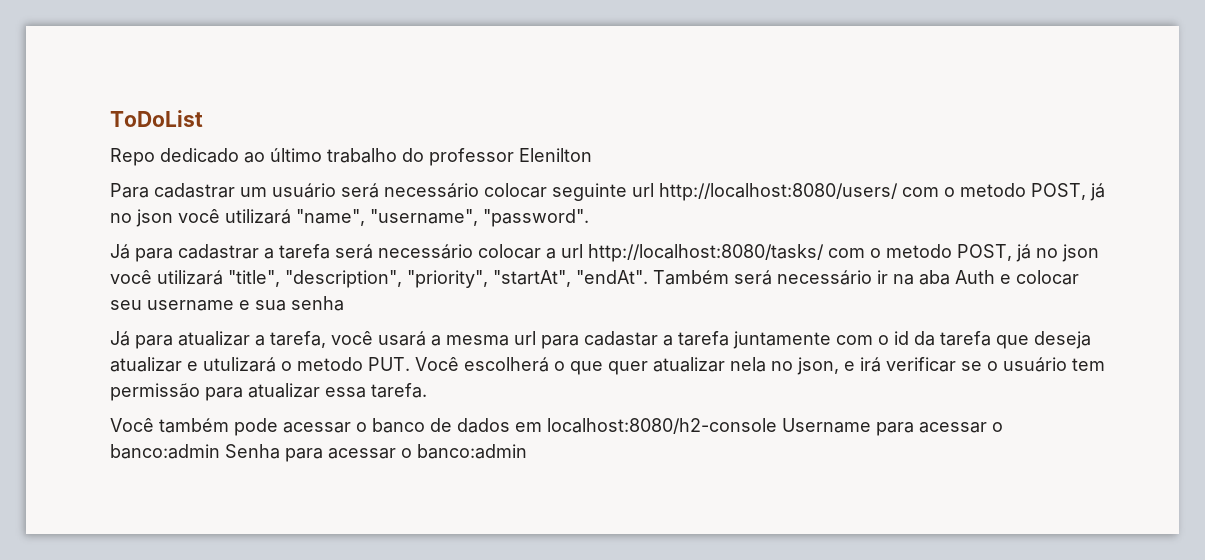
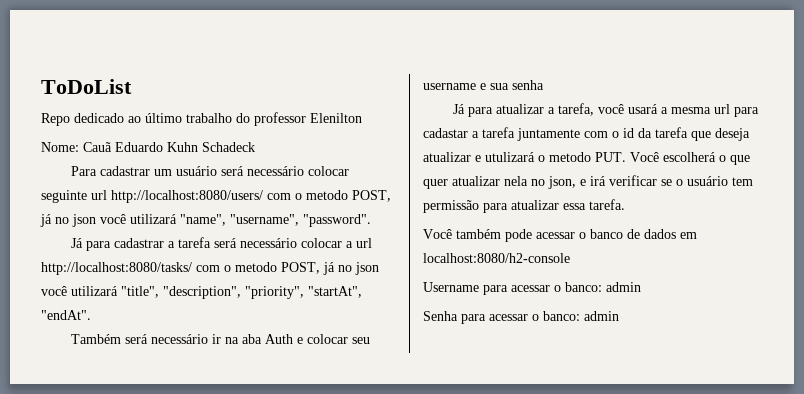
(592, 155) none -> [41,142,255,152] // Nome: Cauã Eduardo Kuhn Schadeck
(648, 277) none -> (91, 315) //
(777, 426) none -> (570, 258) //
[110,444,220,459] banco:admin -> [565,282,641,292] banco: admin //
[417,444,527,459] banco:admin -> [543,311,619,321] banco: admin

